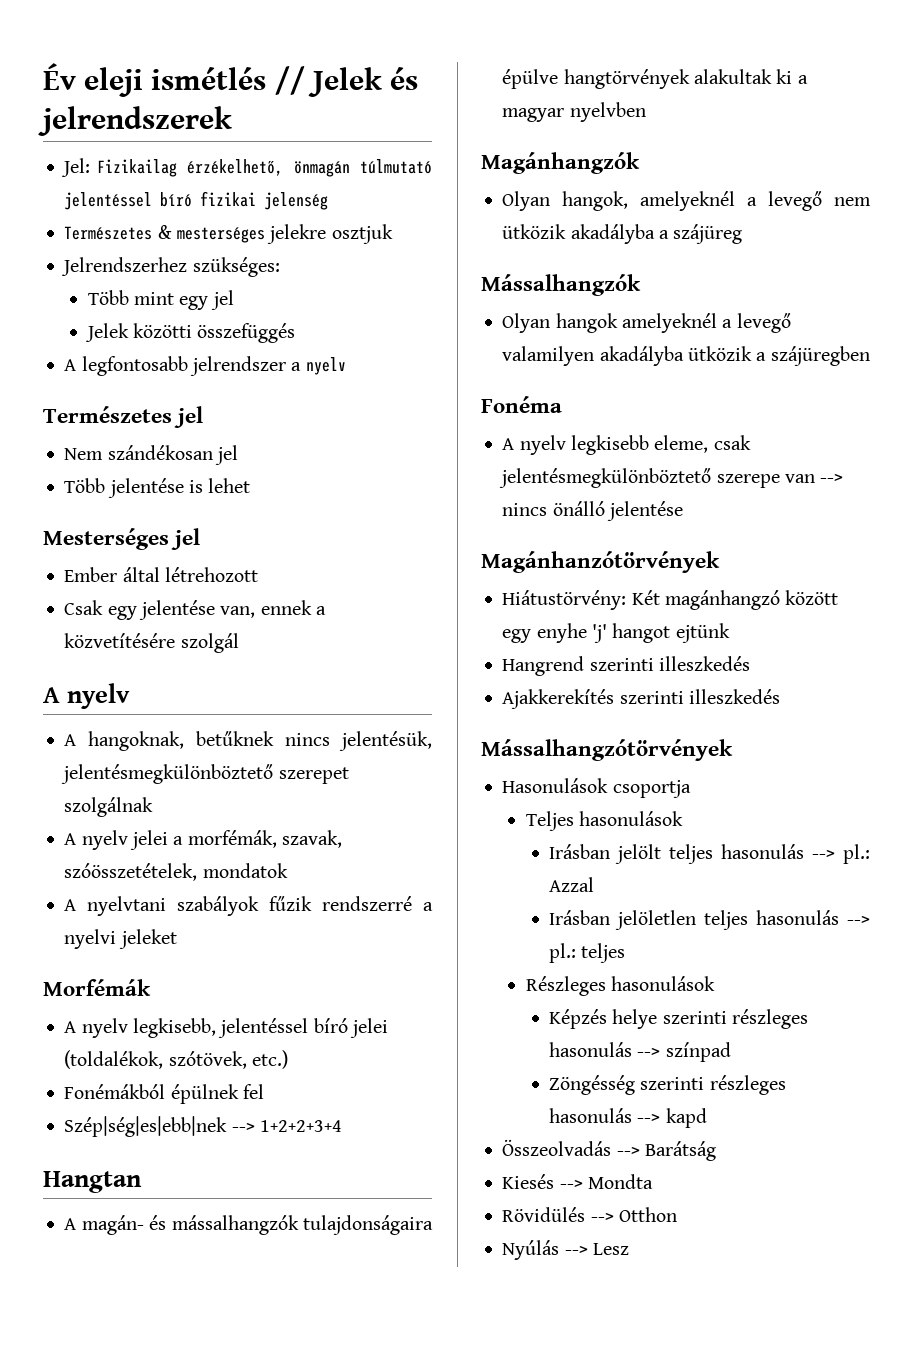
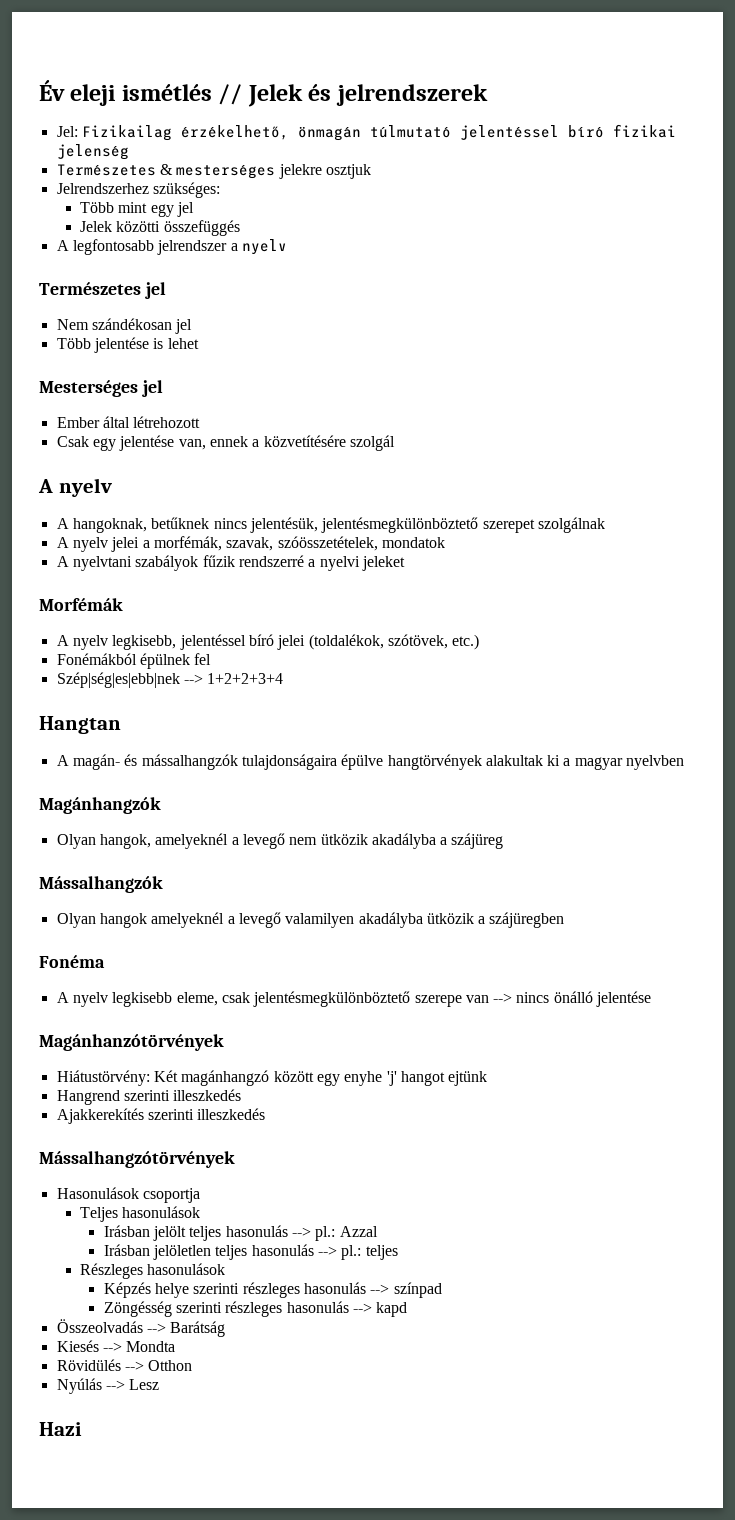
(629, 1249) none -> [39,1422,82,1436] // Hazi

